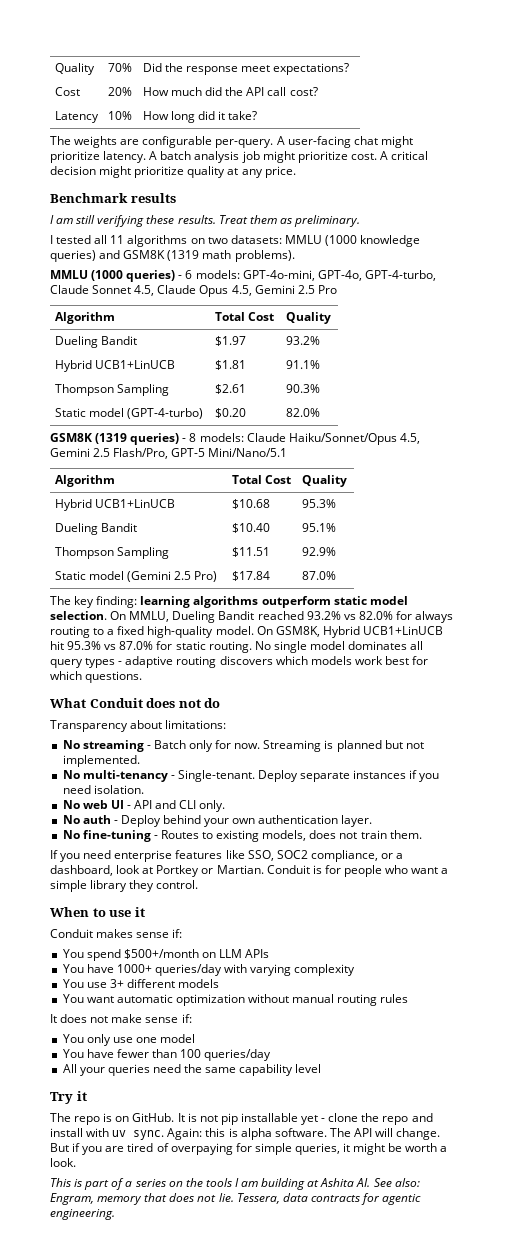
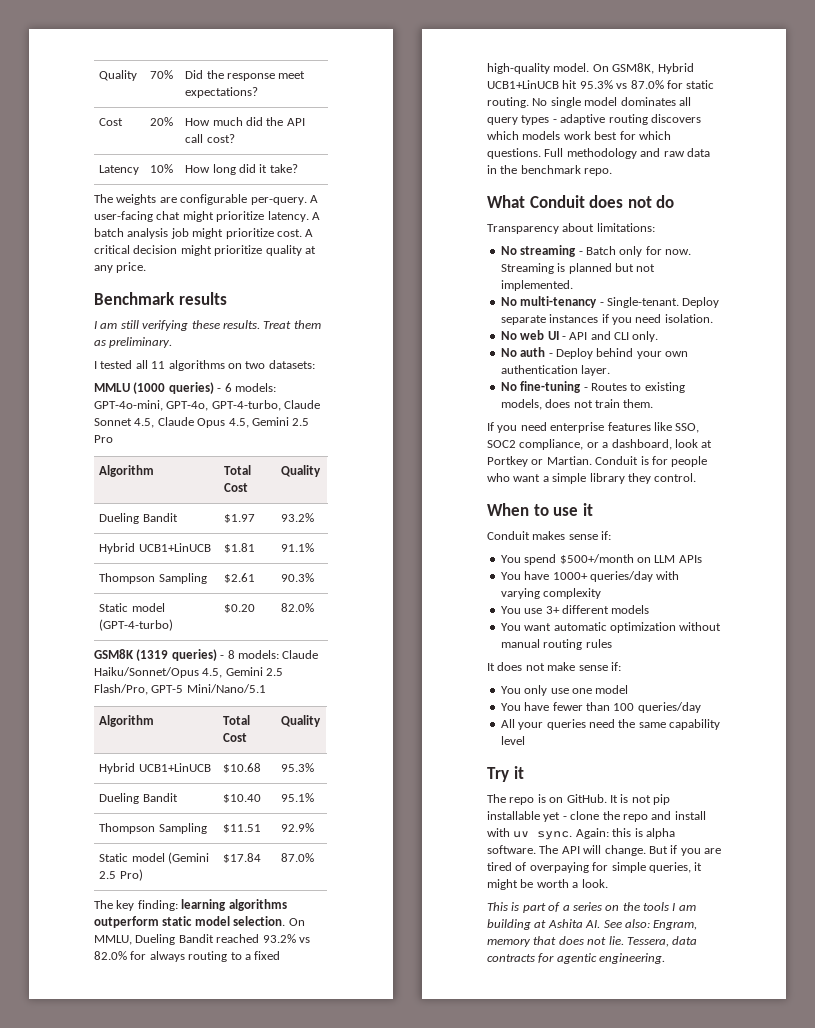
[284,235,421,247] [50,250,295,262] MMLU (1000 knowledge queries) and GSM8K (1319 math problems). -> (315, 364) none
(143, 677) none -> [544,148,710,159] [487,165,613,176] Full methodology and raw data in the benchmark repo.

